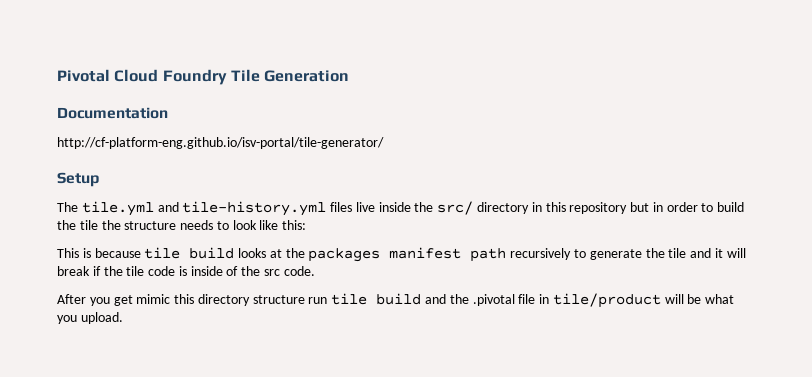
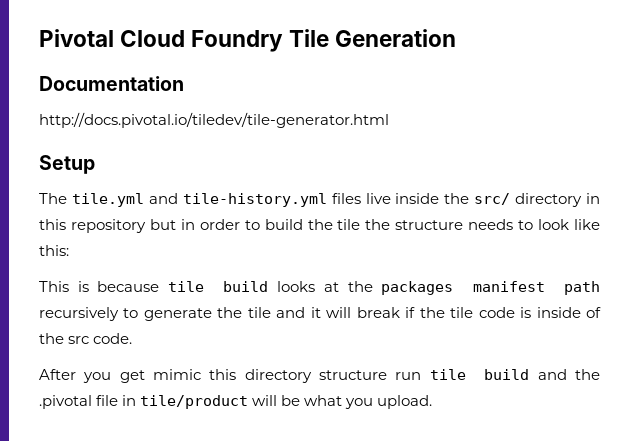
[57,137,384,149] http://cf-platform-eng.github.io/isv-portal/tile-generator/ -> [39,112,389,128] http://docs.pivotal.io/tiledev/tile-generator.html

